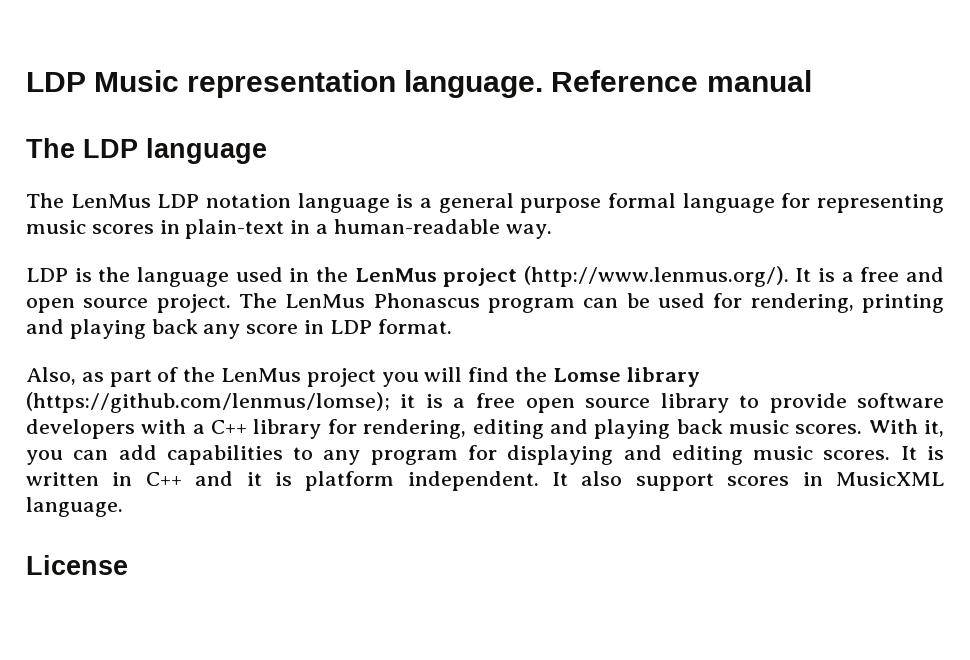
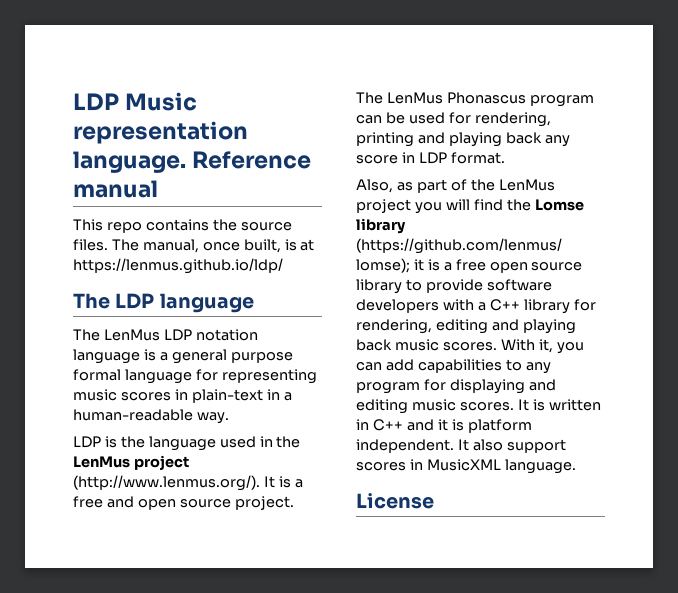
(812, 81) none -> [73,219,292,233] [73,239,315,253] [73,258,283,274] // This repo contains the source files. The manual, once built, is at https://lenmus.github.io/ldp/

